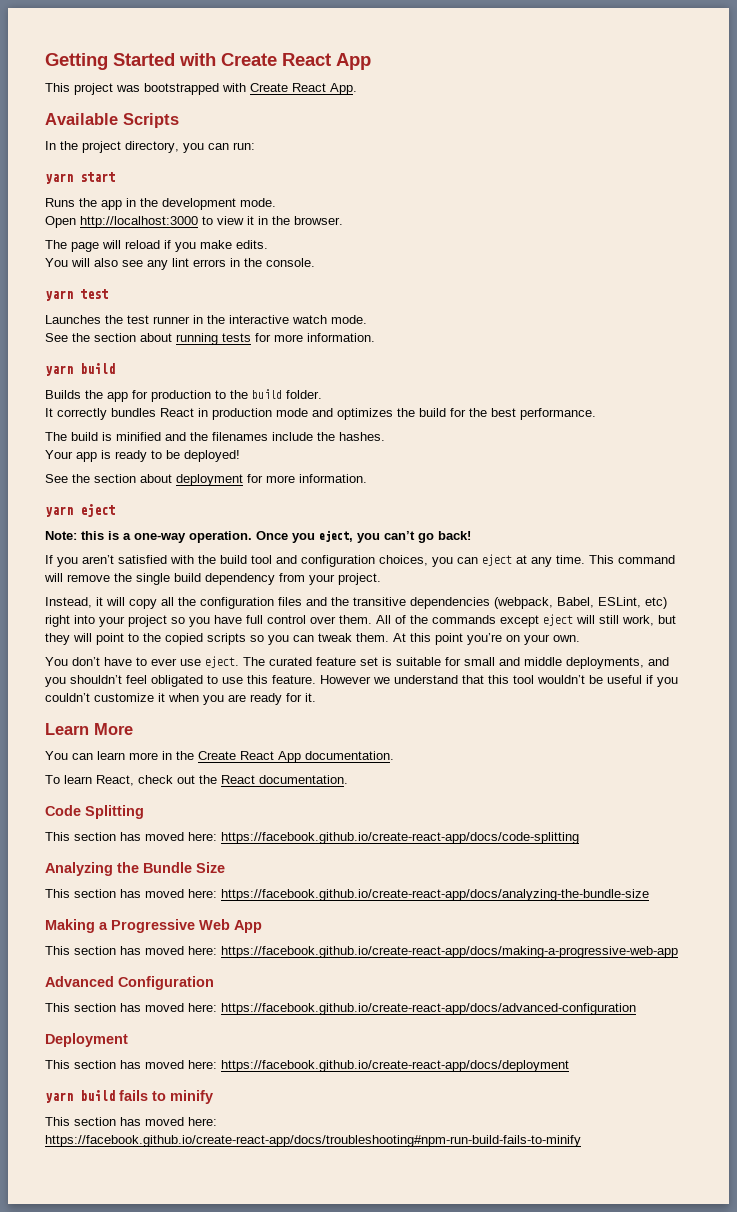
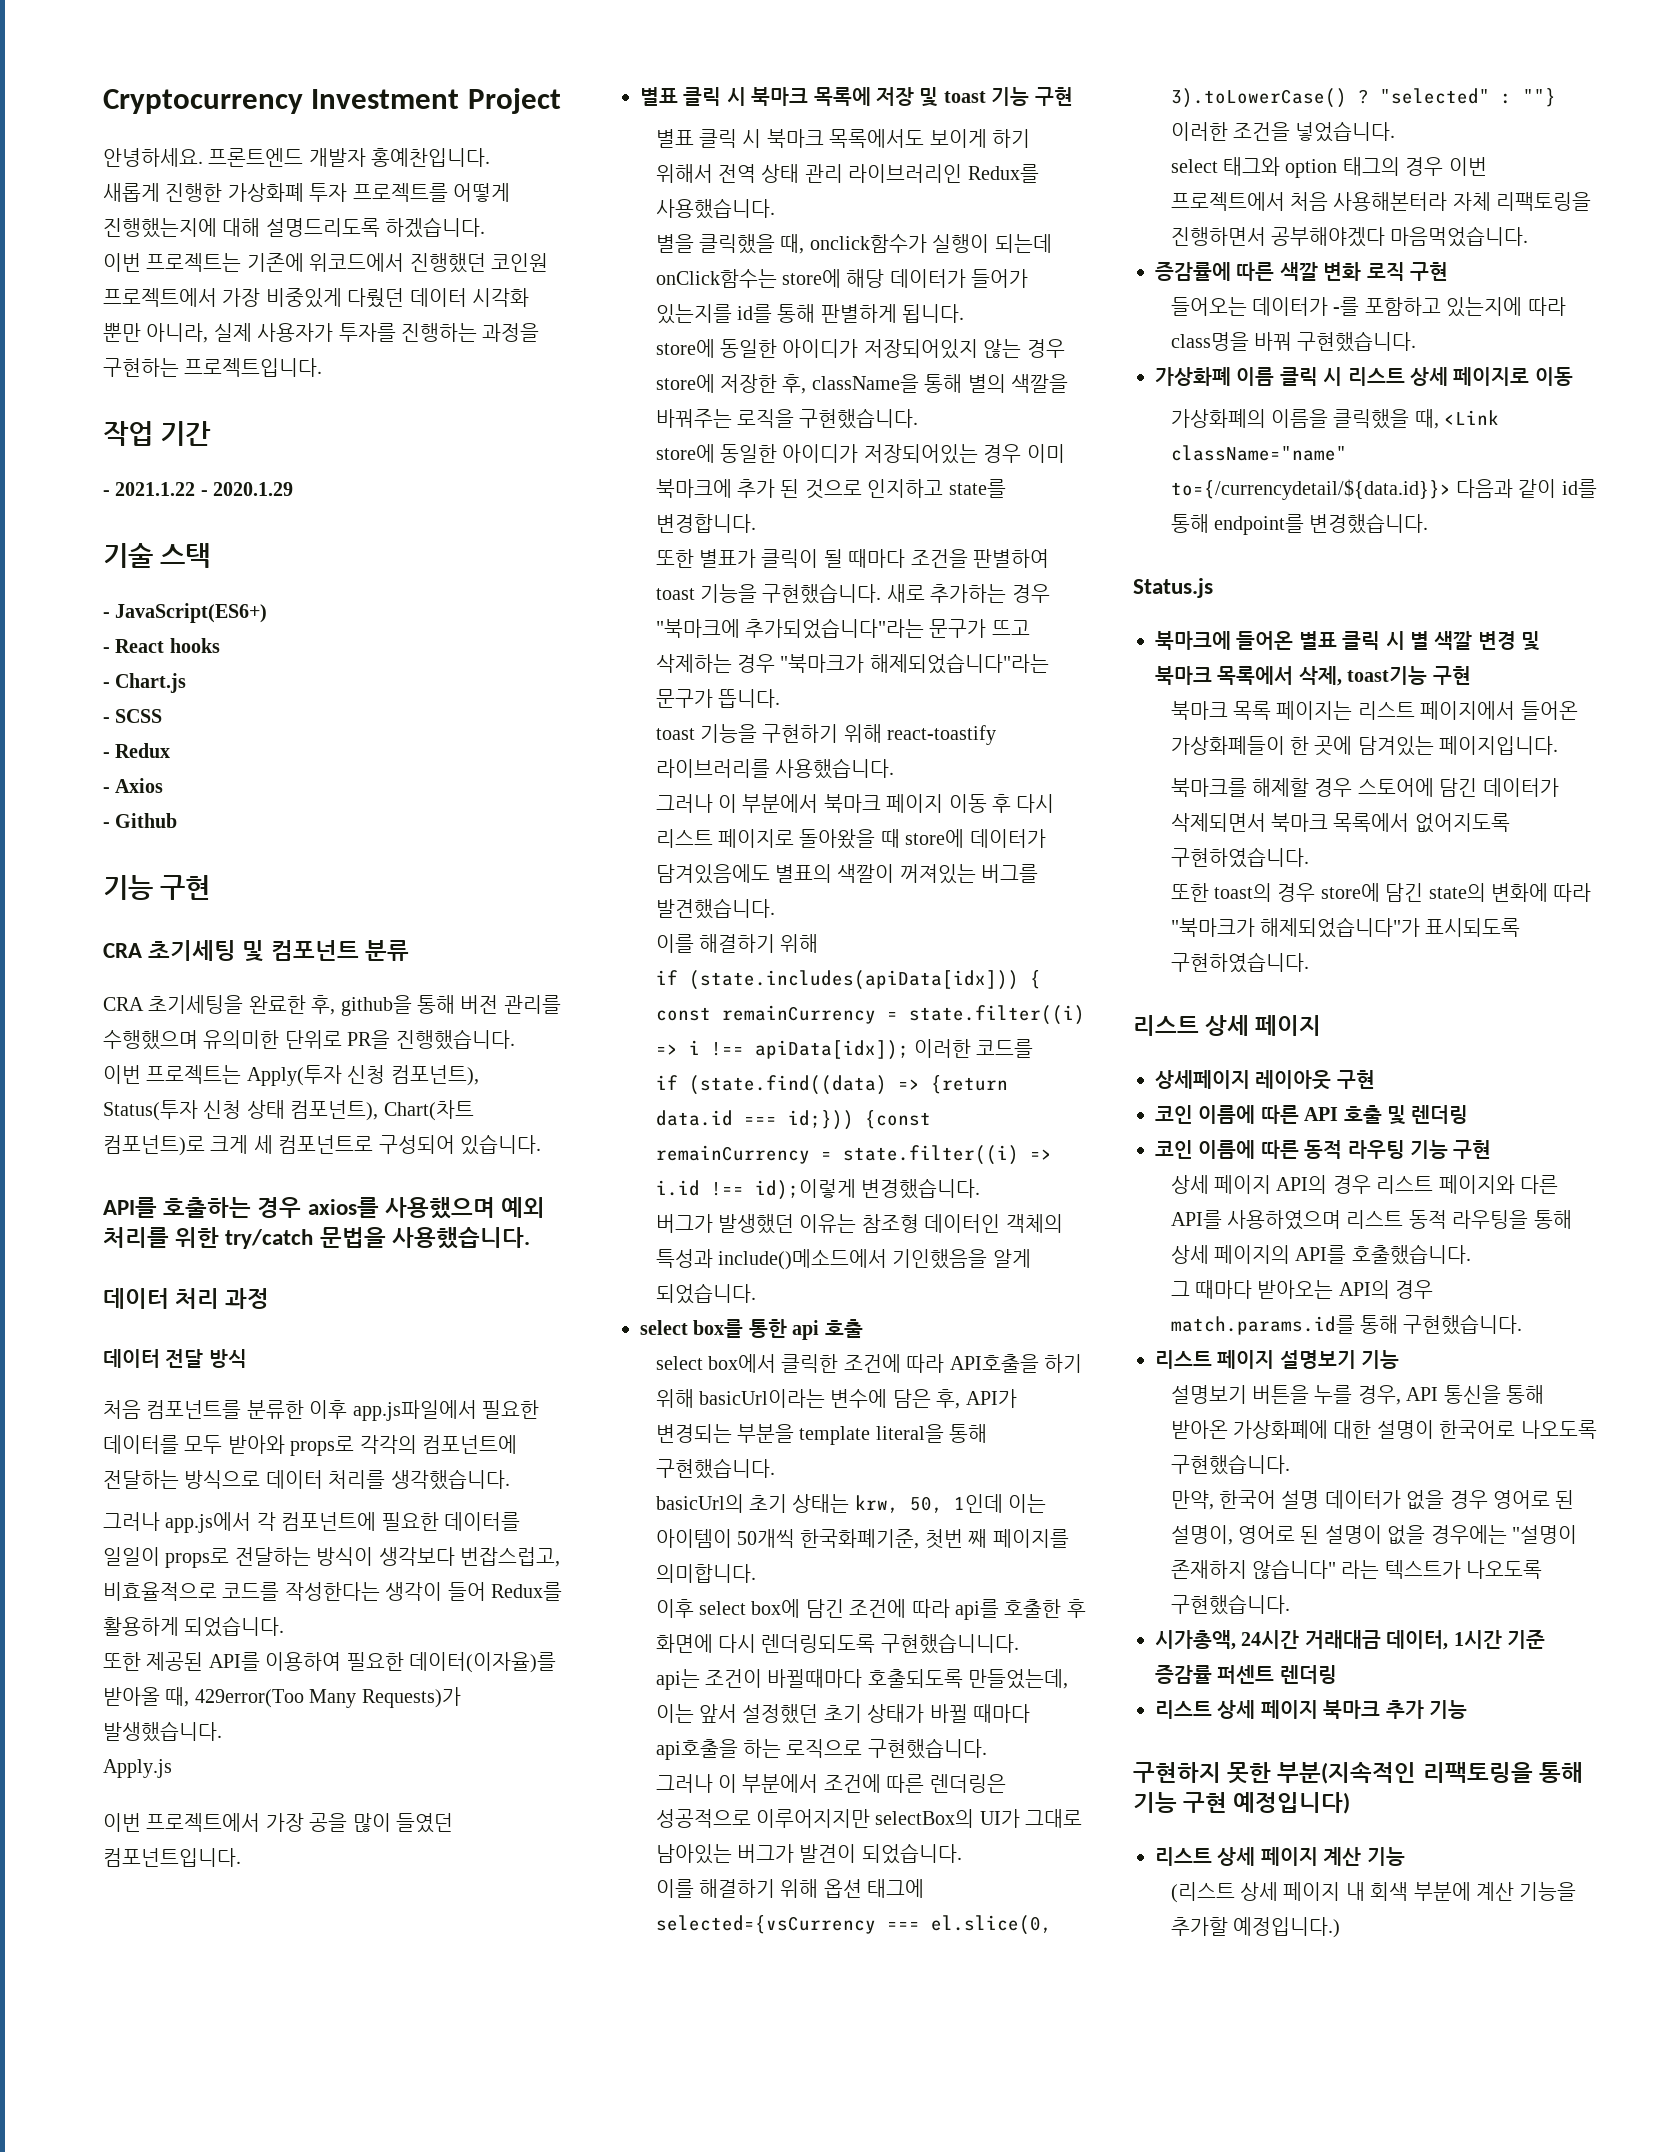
[45,53,371,70] [45,83,357,95] [45,113,179,128] [45,141,255,153] [45,172,115,184] [45,198,276,210] [45,216,343,228] [45,240,268,252] [45,258,315,270] [45,289,108,301] [45,315,367,324] [45,333,375,345] [45,363,115,376] [45,389,322,402] [45,408,596,420] [45,432,385,441] [45,450,240,462] [45,474,367,486] [45,504,115,517] [45,530,471,543] [45,554,675,567] [44,573,381,585] [45,597,667,609] [45,614,676,627] [45,633,580,645] [45,656,669,669] [45,675,678,687] [45,693,316,705] [45,723,133,735] [45,751,394,763] [45,775,348,786] [45,805,144,819] [45,832,579,844] [45,862,225,876] [45,889,649,901] [45,919,262,933] [45,946,678,958] [45,976,214,990] [45,1003,636,1015] [45,1033,128,1047] [45,1060,569,1072] [45,1090,213,1104] [45,1117,217,1126] [45,1135,581,1147] Getting Started with Create React App // This project was bootstrapped with Create React App. // Available Scripts // In the project directory, you can run: // yarn start // Runs the app in the development mode. // Open http://localhost:3000 to view it in the browser. // The page will reload if you make edits. // You will also see any lint errors in the console. // yarn test // Launches the test runner in the interactive watch mode. // See the section about running tests for more information. // yarn build // Builds the app for production to the build folder. // It correctly bundles React in production mode and optimizes the build for the best performance. // The build is minified and the filenames include the hashes. // Your app is ready to be deployed! // See the section about deployment for more information. // yarn eject // Note: this is a one-way operation. Once you eject, you can’t go back! // If you aren’t satisfied with the build tool and configuration choices, you can eject at any time. This command will remove the single build dependency from your project. // Instead, it will copy all the configuration files and the transitive dependencies (webpack, Babel, ESLint, etc) right into your project so you have full control over them. All of the commands except eject will still work, but they will point to the copied scripts so you can tweak them. At this point you’re on your own. // You don’t have to ever use eject. The curated feature set is suitable for small and middle deployments, and you shouldn’t feel obligated to use this feature. However we understand that this tool wouldn’t be useful if you couldn’t customize it when you are ready for it. // Learn More // You can learn more in the Create React App documentation. // To learn React, check out the React documentation. // Code Splitting // This section has moved here: https://facebook.github.io/create-react-app/docs/code-splitting // Analyzing the Bundle Size // This section has moved here: https://facebook.github.io/create-react-app/docs/analyzing-the-bundle-size // Making a Progressive Web App // This section has moved here: https://facebook.github.io/create-react-app/docs/making-a-progressive-web-app // Advanced Configuration // This section has moved here: https://facebook.github.io/create-react-app/docs/advanced-configuration // Deployment // This section has moved here: https://facebook.github.io/create-react-app/docs/deployment // yarn build fails to minify // This section has moved here: https://facebook.github.io/create-react-app/docs/troubleshooting#npm-run-build-fails-to-minify -> [103,88,561,114] [103,148,491,167] [103,183,510,202] [103,217,486,238] [103,253,548,273] [103,288,529,308] [103,323,540,343] [103,358,323,377] [103,421,212,446] [103,482,294,496] [103,543,211,568] [103,603,268,623] [103,638,220,653] [103,673,187,693] [103,709,163,723] [103,743,171,758] [103,778,164,793] [103,813,178,828] [103,875,211,900] [103,940,409,962] [103,995,561,1016] [103,1029,515,1050] [103,1065,479,1086] [103,1100,474,1121] [103,1134,541,1156] [103,1197,546,1219] [103,1227,530,1249] [103,1288,270,1309] [103,1349,247,1368] [103,1400,539,1421] [103,1435,517,1456] [103,1469,510,1490] [103,1512,520,1533] [103,1547,560,1568] [103,1582,562,1601] [103,1616,285,1637] [103,1652,556,1673] [103,1687,461,1708] [103,1721,222,1742] [103,1759,172,1778] [103,1813,453,1833] [103,1848,241,1867] [640,87,1073,107] [655,129,1031,148] [655,164,1039,183] [655,198,775,219] [655,234,1052,254] [655,269,1029,288] [655,304,965,324] [655,339,1065,359] [655,374,1069,394] [655,408,919,429] [655,444,1065,464] [655,479,1006,499] [655,514,756,533] [655,549,1050,568] [655,583,1050,604] [655,618,1030,639] [655,653,1049,674] [655,689,781,708] [655,724,997,745] [655,758,895,779] [655,794,1055,813] [655,829,1046,849] [655,864,1039,884] [655,898,775,919] [655,934,819,953] [655,970,1041,990] [655,1005,1085,1025] [655,1039,1034,1060] [655,1075,1008,1095] [655,1110,931,1130] [655,1145,1052,1165] [655,1178,981,1200] [655,1214,1063,1234] [655,1249,1031,1270] [655,1283,756,1304] [640,1319,863,1340] [655,1354,1083,1373] [655,1389,1017,1409] [655,1424,988,1445] [655,1458,775,1479] [655,1494,1047,1513] [655,1529,1069,1549] [655,1564,756,1583] [655,1599,1086,1620] [655,1633,1019,1654] [655,1669,1069,1690] [655,1704,1031,1724] [655,1738,987,1760] [655,1774,1006,1793] [655,1809,1083,1828] [655,1843,962,1864] [655,1879,925,1898] [655,1915,1052,1935] [1170,88,1556,108] [1170,121,1396,142] [1170,157,1487,178] [1170,192,1592,211] [1170,226,1529,247] [1155,262,1448,281] [1170,297,1566,317] [1170,331,1417,352] [1155,367,1573,386] [1170,409,1500,429] [1170,445,1347,461] [1170,479,1597,500] [1170,513,1429,535] [1133,578,1213,598] [1155,631,1541,651] [1155,666,1471,686] [1170,701,1578,720] [1170,736,1559,756] [1170,778,1559,797] [1170,813,1510,833] [1170,847,1309,868] [1170,883,1592,902] [1170,917,1521,938] [1170,952,1309,973] [1133,1015,1322,1036] [1155,1070,1375,1090] [1155,1105,1469,1125] [1155,1140,1492,1159] [1170,1175,1559,1194] [1170,1210,1572,1230] [1170,1244,1471,1265] [1170,1280,1434,1299] [1170,1314,1523,1335] [1155,1350,1400,1369] [1170,1385,1545,1405] [1170,1420,1597,1439] [1170,1454,1290,1475] [1170,1490,1575,1510] [1170,1525,1578,1545] [1170,1559,1543,1579] [1170,1594,1290,1615] [1155,1630,1545,1650] [1155,1665,1337,1684] [1155,1700,1467,1719] [1133,1762,1583,1784] [1133,1792,1351,1814] [1155,1847,1405,1866] [1170,1882,1577,1903] [1170,1917,1341,1938] Cryptocurrency Investment Project // 안녕하세요. 프론트엔드 개발자 홍예찬입니다. // 새롭게 진행한 가상화폐 투자 프로젝트를 어떻게 진행했는지에 대해 설명드리도록 하겠습니다. // 이번 프로젝트는 기존에 위코드에서 진행했던 코인원 프로젝트에서 가장 비중있게 다뤘던 데이터 시각화 뿐만 아니라, 실제 사용자가 투자를 진행하는 과정을 구현하는 프로젝트입니다. // 작업 기간 // - 2021.1.22 - 2020.1.29 // 기술 스택 // - JavaScript(ES6+) // - React hooks // - Chart.js // - SCSS // - Redux // - Axios // - Github // 기능 구현 // CRA 초기세팅 및 컴포넌트 분류 // CRA 초기세팅을 완료한 후, github을 통해 버전 관리를 수행했으며 유의미한 단위로 PR을 진행했습니다. // 이번 프로젝트는 Apply(투자 신청 컴포넌트), Status(투자 신청 상태 컴포넌트), Chart(차트 컴포넌트)로 크게 세 컴포넌트로 구성되어 있습니다. // API를 호출하는 경우 axios를 사용했으며 예외 처리를 위한 try/catch 문법을 사용했습니다. // 데이터 처리 과정 // 데이터 전달 방식 // 처음 컴포넌트를 분류한 이후 app.js파일에서 필요한 데이터를 모두 받아와 props로 각각의 컴포넌트에 전달하는 방식으로 데이터 처리를 생각했습니다. // 그러나 app.js에서 각 컴포넌트에 필요한 데이터를 일일이 props로 전달하는 방식이 생각보다 번잡스럽고, 비효율적으로 코드를 작성한다는 생각이 들어 Redux를 활용하게 되었습니다. // 또한 제공된 API를 이용하여 필요한 데이터(이자율)를 받아올 때, 429error(Too Many Requests)가 발생했습니다. // Apply.js // 이번 프로젝트에서 가장 공을 많이 들였던 컴포넌트입니다. // 별표 클릭 시 북마크 목록에 저장 및 toast 기능 구현 // 별표 클릭 시 북마크 목록에서도 보이게 하기 위해서 전역 상태 관리 라이브러리인 Redux를 사용했습니다. // 별을 클릭했을 때, onclick함수가 실행이 되는데 onClick함수는 store에 해당 데이터가 들어가 있는지를 id를 통해 판별하게 됩니다. // store에 동일한 아이디가 저장되어있지 않는 경우 store에 저장한 후, className을 통해 별의 색깔을 바꿔주는 로직을 구현했습니다. // store에 동일한 아이디가 저장되어있는 경우 이미 북마크에 추가 된 것으로 인지하고 state를 변경합니다. // 또한 별표가 클릭이 될 때마다 조건을 판별하여 toast 기능을 구현했습니다. 새로 추가하는 경우 "북마크에 추가되었습니다"라는 문구가 뜨고 삭제하는 경우 "북마크가 해제되었습니다"라는 문구가 뜹니다. // toast 기능을 구현하기 위해 react-toastify 라이브러리를 사용했습니다. // 그러나 이 부분에서 북마크 페이지 이동 후 다시 리스트 페이지로 돌아왔을 때 store에 데이터가 담겨있음에도 별표의 색깔이 꺼져있는 버그를 발견했습니다. // 이를 해결하기 위해 // if (state.includes(apiData[idx])) { const remainCurrency = state.filter((i) => i !== apiData[idx]); 이러한 코드를 // if (state.find((data) => {return data.id === id;})) {const remainCurrency = state.filter((i) => i.id !== id);이렇게 변경했습니다. // 버그가 발생했던 이유는 참조형 데이터인 객체의 특성과 include()메소드에서 기인했음을 알게 되었습니다. // select box를 통한 api 호출 // select box에서 클릭한 조건에 따라 API호출을 하기 위해 basicUrl이라는 변수에 담은 후, API가 변경되는 부분을 template literal을 통해 구현했습니다. // basicUrl의 초기 상태는 krw, 50, 1인데 이는 아이템이 50개씩 한국화폐기준, 첫번 째 페이지를 의미합니다. // 이후 select box에 담긴 조건에 따라 api를 호출한 후 화면에 다시 렌더링되도록 구현했습니니다. // api는 조건이 바뀔때마다 호출되도록 만들었는데, 이는 앞서 설정했던 초기 상태가 바뀔 때마다 api호출을 하는 로직으로 구현했습니다. // 그러나 이 부분에서 조건에 따른 렌더링은 성공적으로 이루어지지만 selectBox의 UI가 그대로 남아있는 버그가 발견이 되었습니다. // 이를 해결하기 위해 옵션 태그에 selected={vsCurrency === el.slice(0, 3).toLowerCase() ? "selected" : ""} 이러한 조건을 넣었습니다. // select 태그와 option 태그의 경우 이번 프로젝트에서 처음 사용해본터라 자체 리팩토링을 진행하면서 공부해야겠다 마음먹었습니다. // 증감률에 따른 색깔 변화 로직 구현 // 들어오는 데이터가 -를 포함하고 있는지에 따라 class명을 바꿔 구현했습니다. // 가상화폐 이름 클릭 시 리스트 상세 페이지로 이동 // 가상화폐의 이름을 클릭했을 때, <Link className="name" to={/currencydetail/${data.id}}> 다음과 같이 id를 통해 endpoint를 변경했습니다. // Status.js // 북마크에 들어온 별표 클릭 시 별 색깔 변경 및 북마크 목록에서 삭제, toast기능 구현 // 북마크 목록 페이지는 리스트 페이지에서 들어온 가상화폐들이 한 곳에 담겨있는 페이지입니다. // 북마크를 해제할 경우 스토어에 담긴 데이터가 삭제되면서 북마크 목록에서 없어지도록 구현하였습니다. // 또한 toast의 경우 store에 담긴 state의 변화에 따라 "북마크가 해제되었습니다"가 표시되도록 구현하였습니다. // 리스트 상세 페이지 // 상세페이지 레이아웃 구현 // 코인 이름에 따른 API 호출 및 렌더링 // 코인 이름에 따른 동적 라우팅 기능 구현 // 상세 페이지 API의 경우 리스트 페이지와 다른 API를 사용하였으며 리스트 동적 라우팅을 통해 상세 페이지의 API를 호출했습니다. // 그 때마다 받아오는 API의 경우 match.params.id를 통해 구현했습니다. // 리스트 페이지 설명보기 기능 // 설명보기 버튼을 누를 경우, API 통신을 통해 받아온 가상화폐에 대한 설명이 한국어로 나오도록 구현했습니다. // 만약, 한국어 설명 데이터가 없을 경우 영어로 된 설명이, 영어로 된 설명이 없을 경우에는 "설명이 존재하지 않습니다" 라는 텍스트가 나오도록 구현했습니다. // 시가총액, 24시간 거래대금 데이터, 1시간 기준 증감률 퍼센트 렌더링 // 리스트 상세 페이지 북마크 추가 기능 // 구현하지 못한 부분(지속적인 리팩토링을 통해 기능 구현 예정입니다) // 리스트 상세 페이지 계산 기능 // (리스트 상세 페이지 내 회색 부분에 계산 기능을 추가할 예정입니다.)

